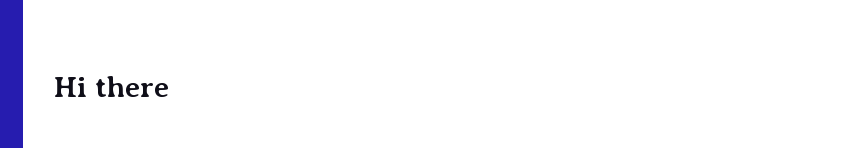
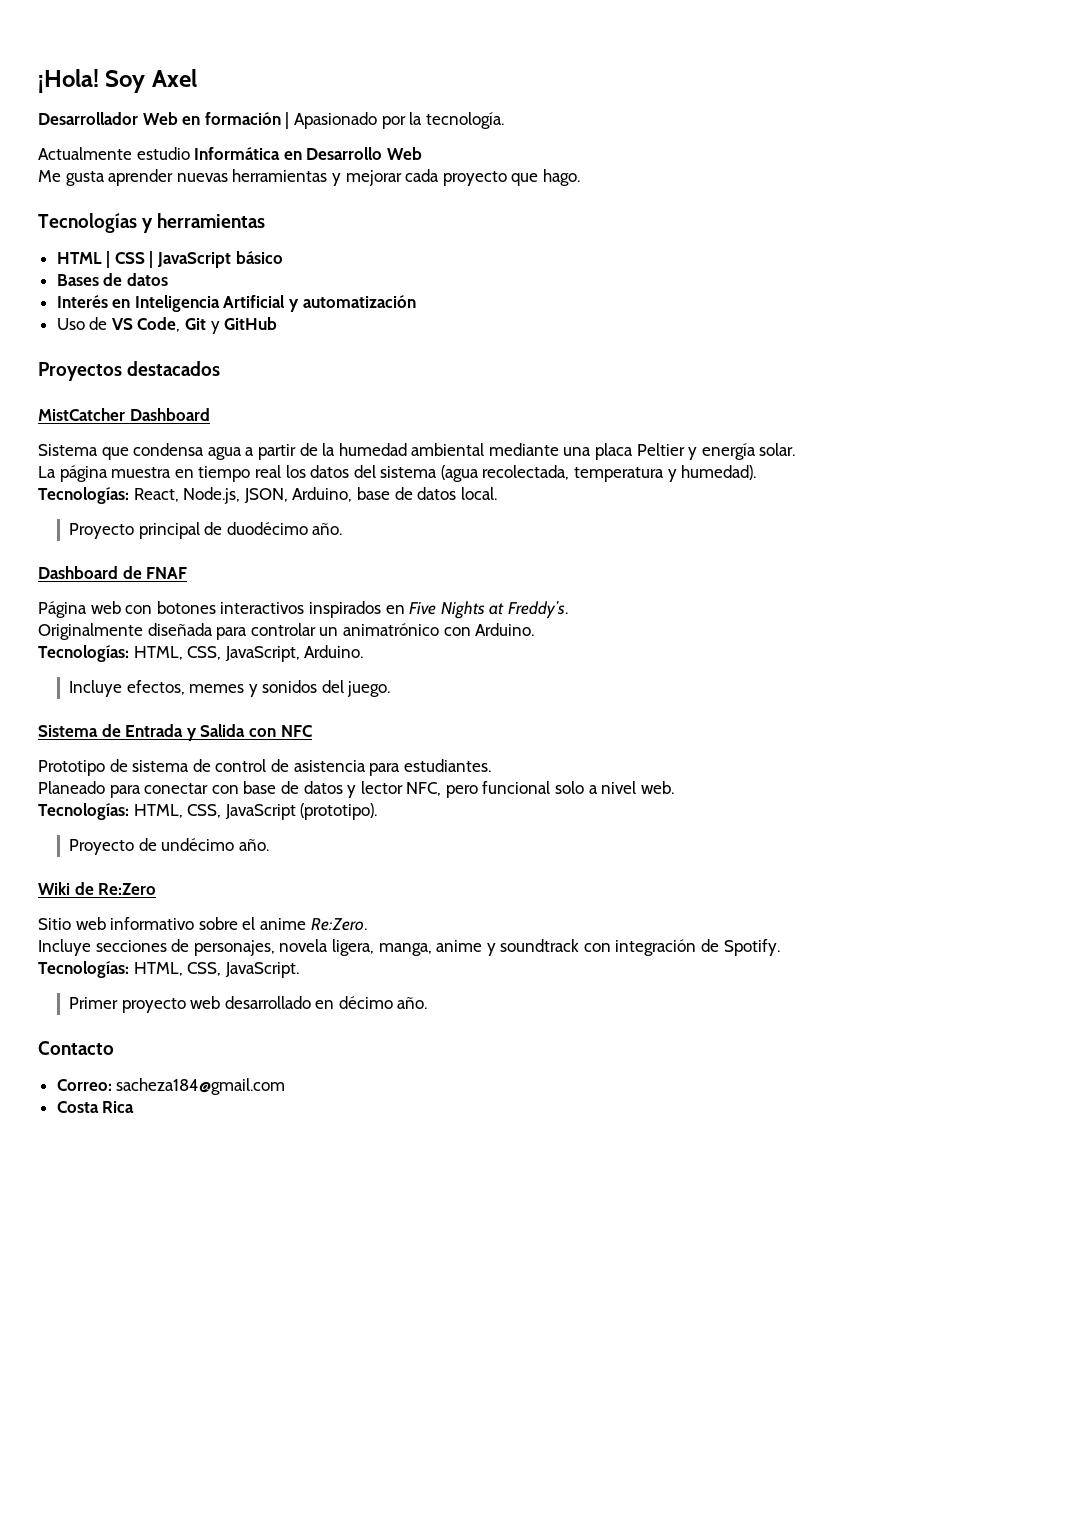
[54,76,169,97] Hi there -> [38,69,197,93] [38,112,504,129] [38,147,422,160] [38,169,580,186] [38,213,266,233] [56,251,283,268] [56,273,168,286] [56,295,416,312] [56,317,278,334] [38,361,221,381] [38,408,210,421] [38,443,796,460] [38,465,757,482] [38,487,497,504] [68,522,343,539] [38,566,188,579] [38,601,568,619] [38,623,535,640] [38,645,364,662] [68,680,391,697] [38,724,312,741] [38,759,491,776] [38,781,674,798] [38,803,378,820] [68,838,269,855] [38,882,157,895] [38,917,367,931] [38,939,780,956] [38,961,299,978] [68,996,428,1013] [38,1041,114,1055] [56,1078,286,1095] [56,1101,135,1113] ¡Hola! Soy Axel // Desarrollador Web en formación | Apasionado por la tecnología. // Actualmente estudio Informática en Desarrollo Web // Me gusta aprender nuevas herramientas y mejorar cada proyecto que hago. // Tecnologías y herramientas // HTML | CSS | JavaScript básico // Bases de datos // Interés en Inteligencia Artificial y automatización // Uso de VS Code, Git y GitHub // Proyectos destacados // MistCatcher Dashboard // Sistema que condensa agua a partir de la humedad ambiental mediante una placa Peltier y energía solar. // La página muestra en tiempo real los datos del sistema (agua recolectada, temperatura y humedad). // Tecnologías: React, Node.js, JSON, Arduino, base de datos local. // Proyecto principal de duodécimo año. // Dashboard de FNAF // Página web con botones interactivos inspirados en Five Nights at Freddy’s. // Originalmente diseñada para controlar un animatrónico con Arduino. // Tecnologías: HTML, CSS, JavaScript, Arduino. // Incluye efectos, memes y sonidos del juego. // Sistema de Entrada y Salida con NFC // Prototipo de sistema de control de asistencia para estudiantes. // Planeado para conectar con base de datos y lector NFC, pero funcional solo a nivel web. // Tecnologías: HTML, CSS, JavaScript (prototipo). // Proyecto de undécimo año. // Wiki de Re:Zero // Sitio web informativo sobre el anime Re:Zero. // Incluye secciones de personajes, novela ligera, manga, anime y soundtrack con integración de Spotify. // Tecnologías: HTML, CSS, JavaScript. // Primer proyecto web desarrollado en décimo año. // Contacto // Correo: sacheza184@gmail.com // Costa Rica

